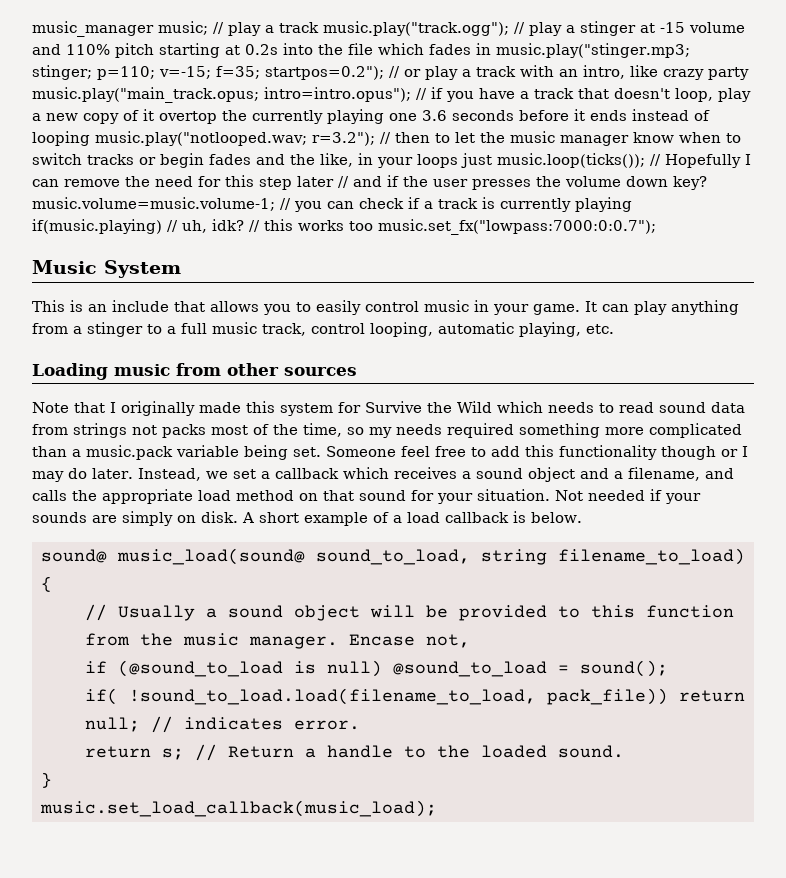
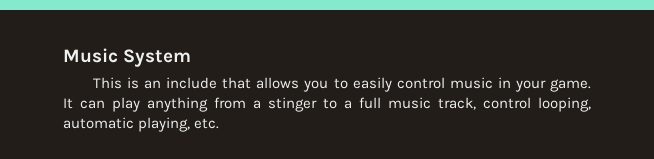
[32,21,745,37] [32,43,690,58] [32,65,749,80] [32,87,751,103] [32,109,710,124] [32,131,741,146] [32,153,751,168] [32,175,707,190] [32,197,632,212] [32,219,656,235] music_manager music; // play a track music.play("track.ogg"); // play a stinger at -15 volume and 110% pitch starting at 0.2s into the file which fades in music.play("stinger.mp3; stinger; p=110; v=-15; f=35; startpos=0.2"); // or play a track with an intro, like crazy party music.play("main_track.opus; intro=intro.opus"); // if you have a track that doesn't loop, play a new copy of it overtop the currently playing one 3.6 seconds before it ends instead of looping music.play("notlooped.wav; r=3.2"); // then to let the music manager know when to switch tracks or begin fades and the like, in your loops just music.loop(ticks()); // Hopefully I can remove the need for this step later // and if the user presses the volume down key? music.volume=music.volume-1; // you can check if a track is currently playing if(music.playing) // uh, idk? // this works too music.set_fx("lowpass:7000:0:0.7"); // -> (63, 55) none
[32,363,357,380] [32,401,745,416] [32,423,742,438] [32,445,748,460] [32,467,734,482] [32,489,701,504] [32,511,582,526] [40,548,745,565] [40,576,52,592] [84,604,734,621] [84,633,470,649] [84,660,668,677] [84,688,745,705] [84,716,360,733] [84,744,624,761] [40,772,52,788] [39,800,437,817] // Loading music from other sources // Note that I originally made this system for Survive the Wild which needs to read sound data from strings not packs most of the time, so my needs required something more complicated than a music.pack variable being set. Someone feel free to add this functionality though or I may do later. Instead, we set a callback which receives a sound object and a filename, and calls the appropriate load method on that sound for your situation. Not needed if your sounds are simply on disk. A short example of a load callback is below. // sound@ music_load(sound@ sound_to_load, string filename_to_load) { // // Usually a sound object will be provided to this function from the music manager. Encase not, // if (@sound_to_load is null) @sound_to_load = sound(); // if( !sound_to_load.load(filename_to_load, pack_file)) return null; // indicates error. // return s; // Return a handle to the loaded sound. // } // music.set_load_callback(music_load); -> (220, 123) none

